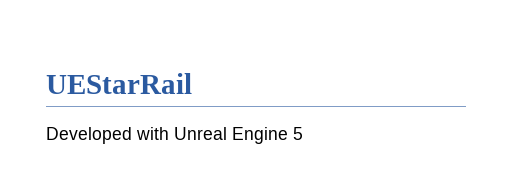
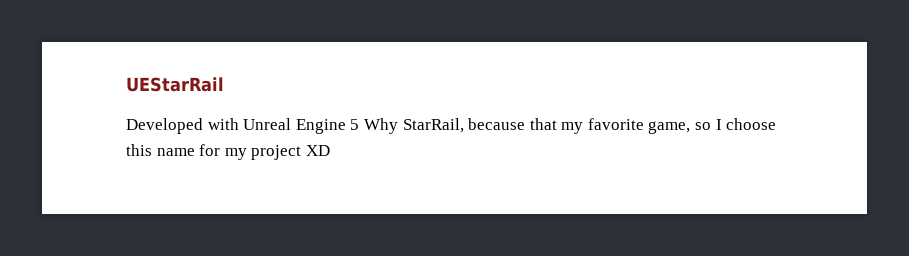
(303, 133) none -> [363,118,777,134] [126,144,330,160] Why StarRail, because that my favorite game, so I choose this name for my project XD

